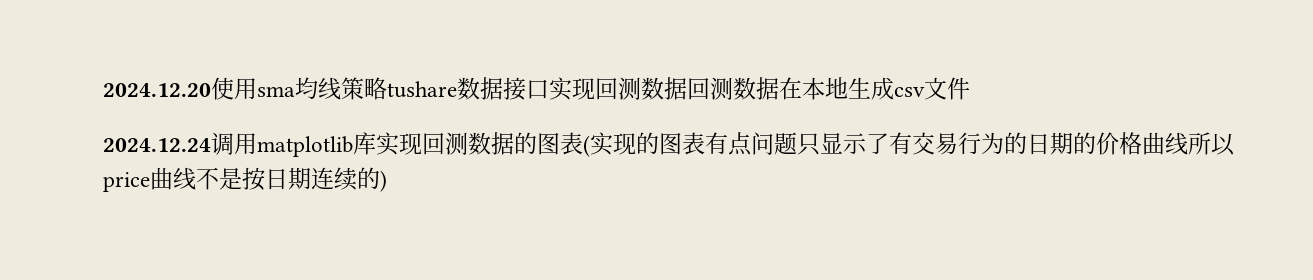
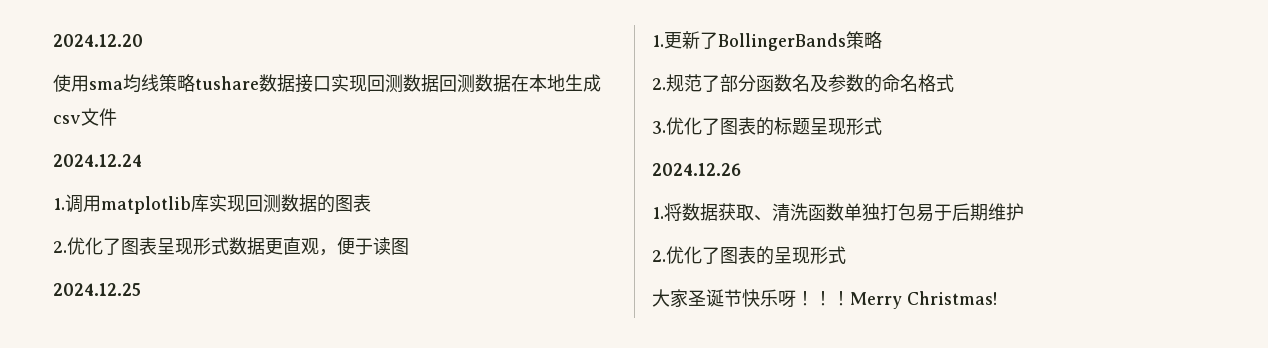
(211, 90) none -> (143, 40) //
(211, 145) none -> [53,198,65,210] // 1.
[583,132,1235,157] [103,167,387,192] (实现的图表有点问题只显示了有交易行为的日期的价格曲线所以price曲线不是按日期连续的) -> [53,237,409,256] [53,283,141,296] [652,31,882,51] [652,74,954,93] [652,117,882,136] [652,163,741,176] [652,203,1024,222] [652,246,846,265] [652,289,998,309] // 2.优化了图表呈现形式数据更直观，便于读图 // 2024.12.25 // 1.更新了BollingerBands策略 // 2.规范了部分函数名及参数的命名格式 // 3.优化了图表的标题呈现形式 // 2024.12.26 // 1.将数据获取、清洗函数单独打包易于后期维护 // 2.优化了图表的呈现形式 // 大家圣诞节快乐呀！！！Merry Christmas!

